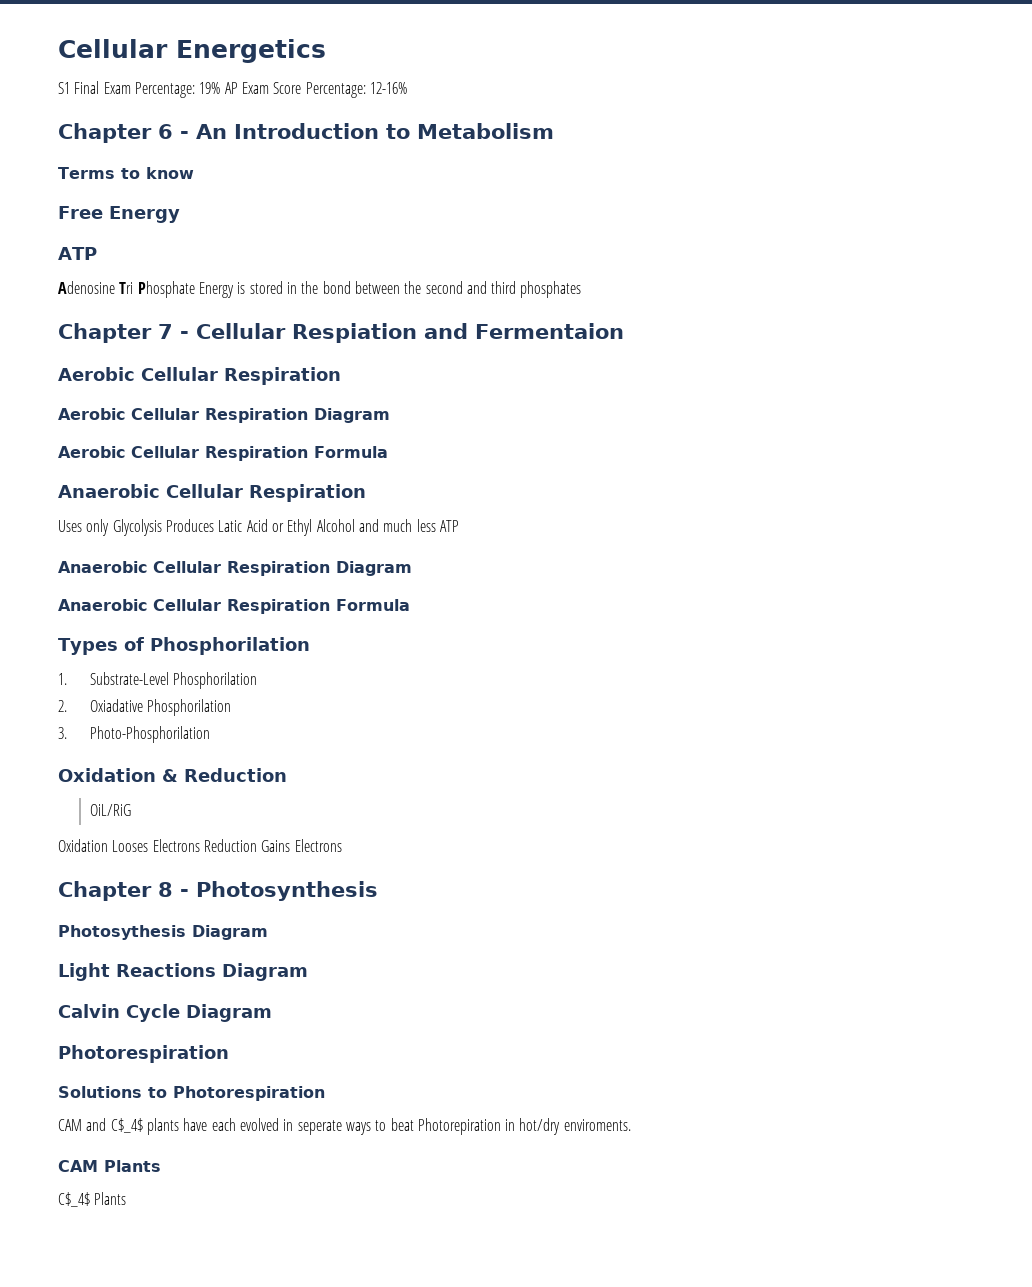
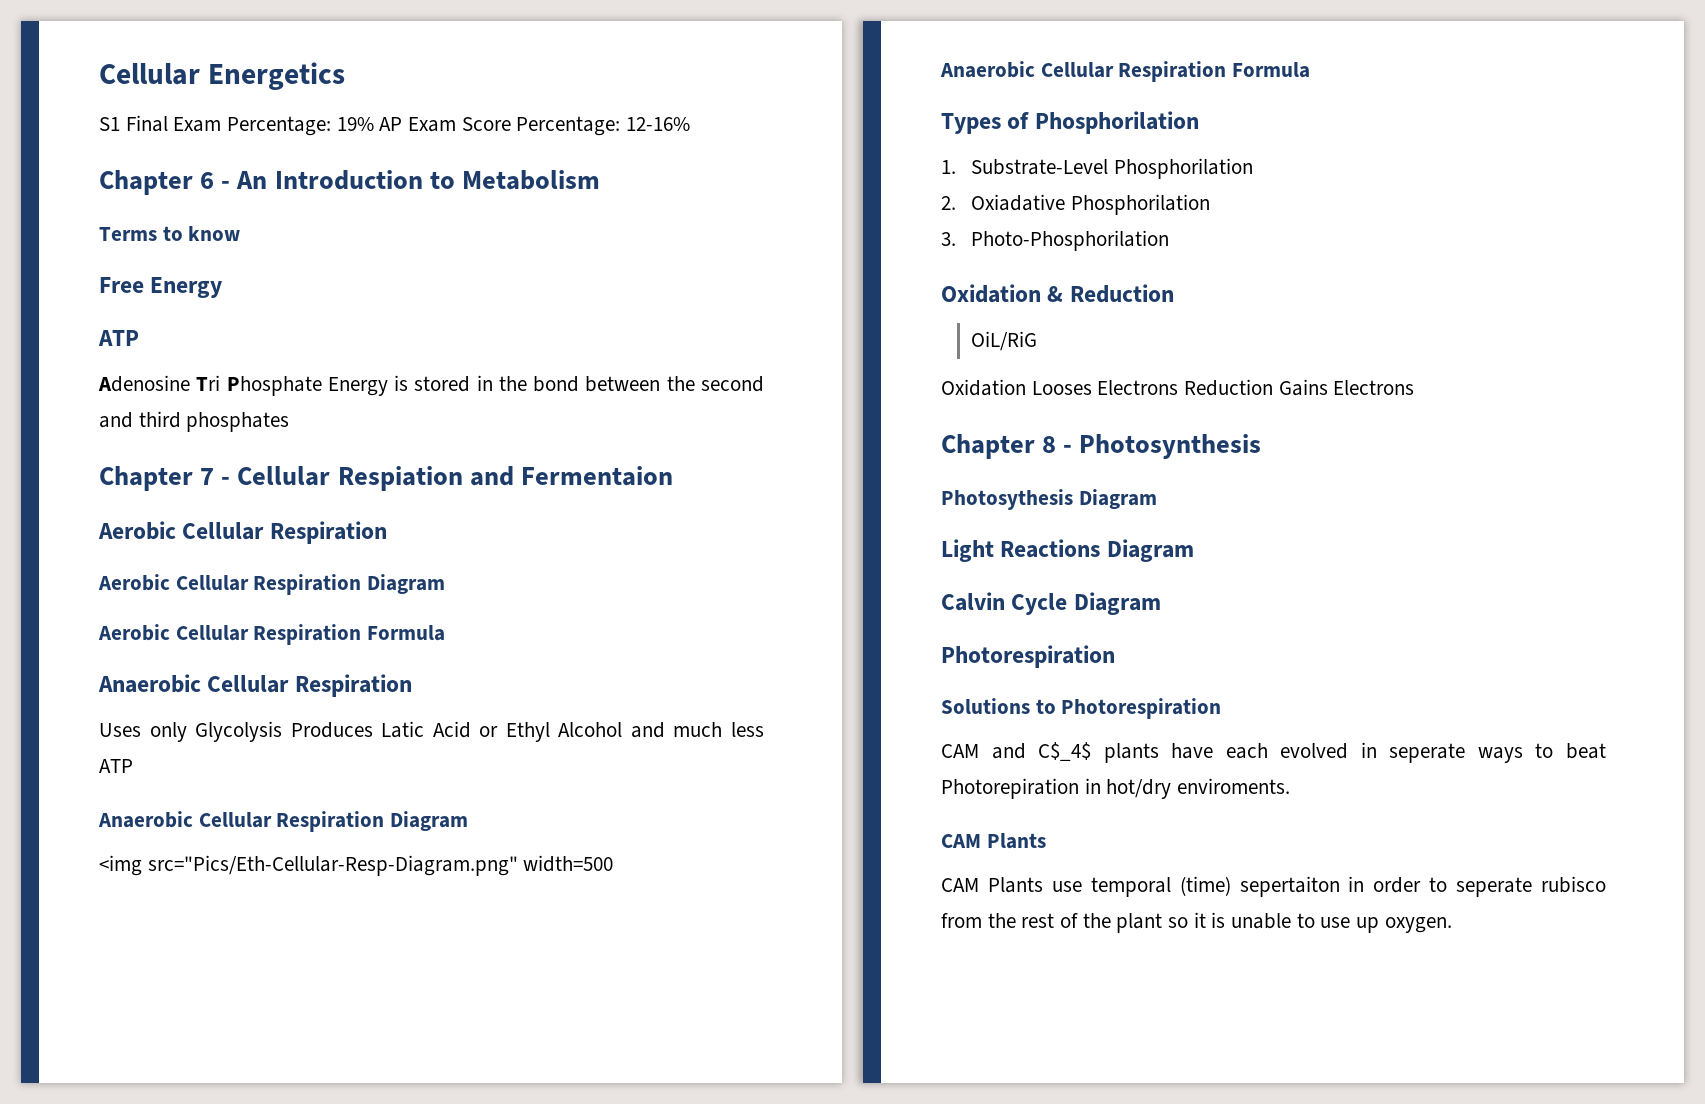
(412, 568) none -> [99,855,614,876] // <img src="Pics/Eth-Cellular-Resp-Diagram.png" width=500
[58,1192,127,1207] C$_4$ Plants -> [941,876,1606,897] [941,912,1452,933] CAM Plants use temporal (time) sepertaiton in order to seperate rubisco from the rest of the plant so it is unable to use up oxygen.

